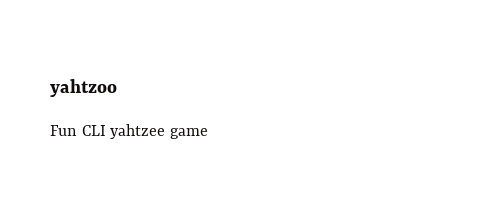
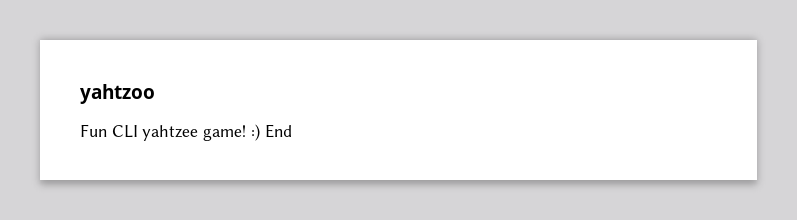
[170,128,209,139] game -> [203,124,292,141] game! :) End

